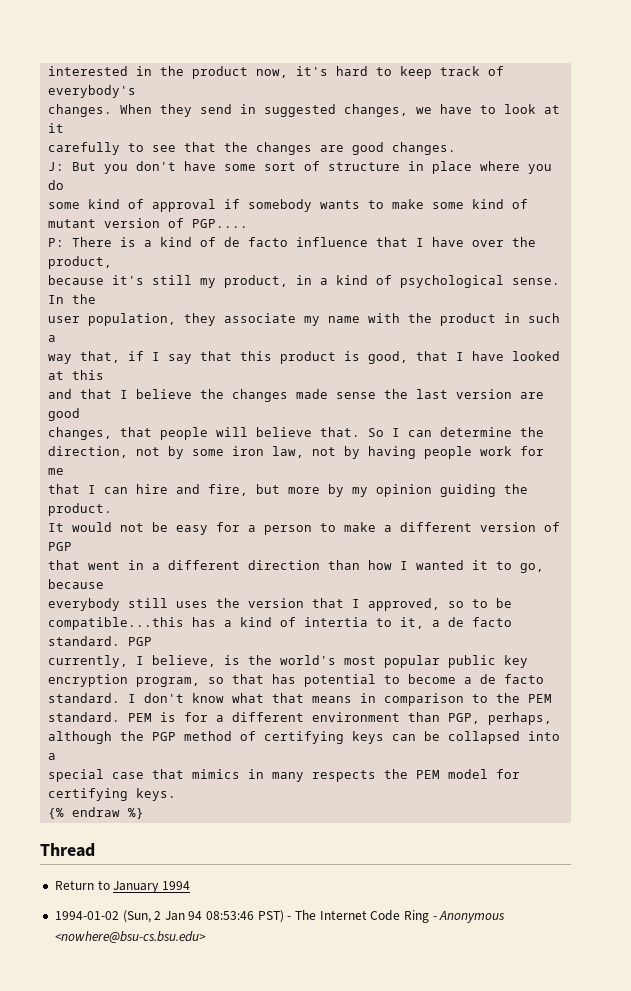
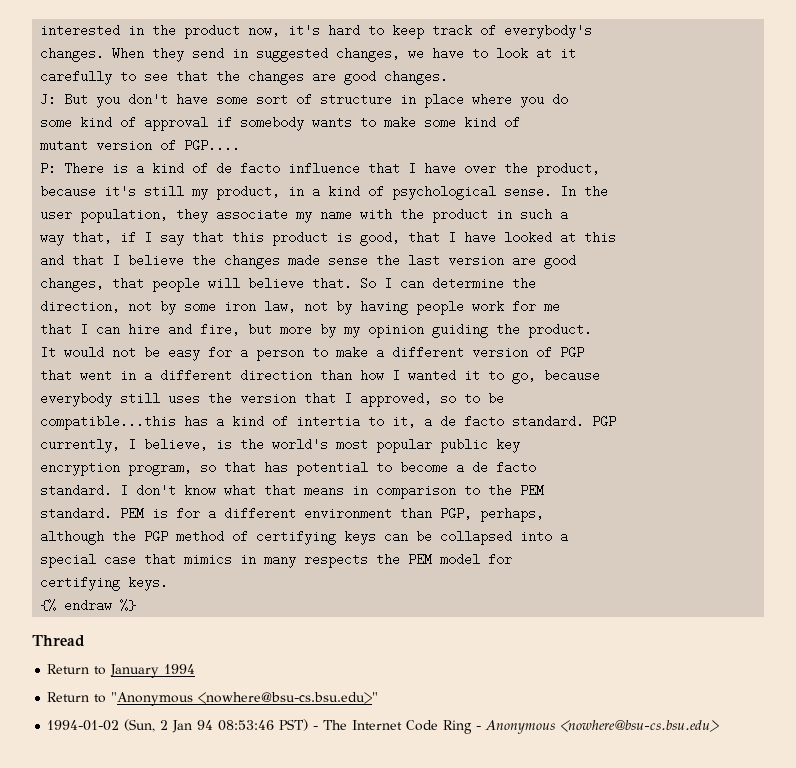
(190, 885) none -> [47,692,379,706] // Return to "Anonymous <nowhere@bsu-cs.bsu.edu>"

